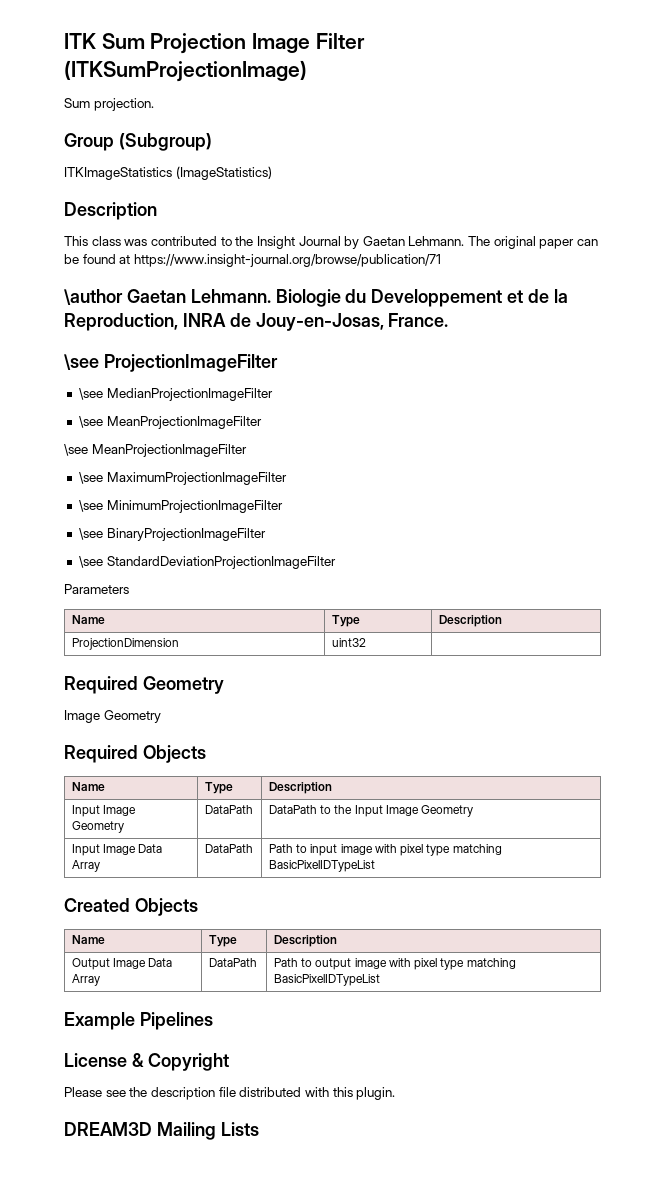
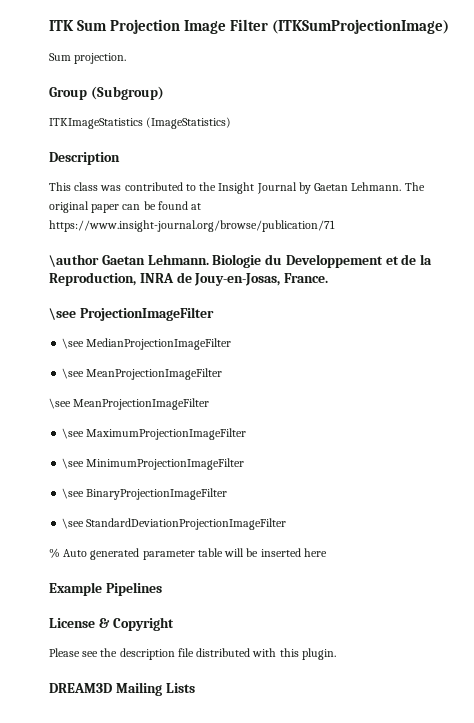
[64,584,129,594] [71,615,105,624] [331,615,360,627] [438,615,502,627] [71,638,179,650] [331,638,366,647] [64,676,224,694] [64,710,161,723] [64,745,206,763] [71,782,105,791] [204,782,233,794] [268,782,332,794] [71,805,137,817] [71,821,124,833] [204,805,253,814] [268,805,474,817] [71,844,163,856] [71,860,100,872] [204,844,253,853] [268,844,502,856] [268,860,375,872] [64,898,198,916] [71,935,105,944] [208,935,237,947] [273,935,337,947] [71,958,173,970] [71,974,100,986] [208,958,257,967] [273,958,516,970] [273,974,380,986] Parameters // Name | Type | Description // ProjectionDimension | uint32 | // Required Geometry // Image Geometry // Required Objects // Name | Type | Description // Input Image Geometry | DataPath | DataPath to the Input Image Geometry // Input Image Data Array | DataPath | Path to input image with pixel type matching BasicPixelIDTypeList // Created Objects // Name | Type | Description // Output Image Data Array | DataPath | Path to output image with pixel type matching BasicPixelIDTypeList -> [49,548,327,560] % Auto generated parameter table will be inserted here

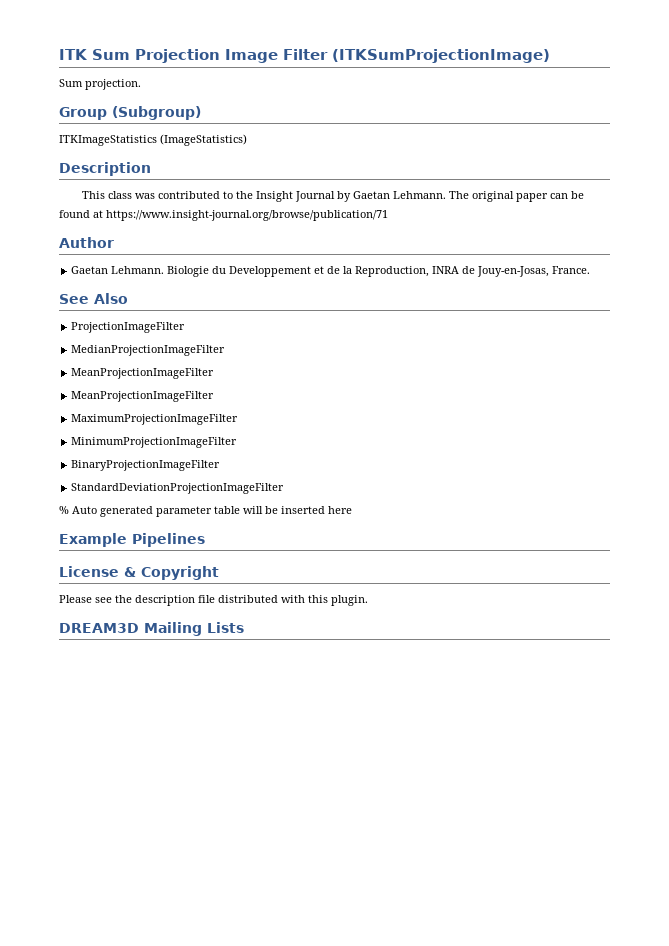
[49,254,99,267] \author -> [59,237,114,248] Author //
[49,308,76,320] \see -> [59,293,128,304] See Also //
[62,338,85,349] \see -> (186, 327) none
[62,368,223,380] [49,398,210,410] [62,428,85,439] \see MeanProjectionImageFilter // \see MeanProjectionImageFilter // \see -> [71,368,215,379] [71,391,215,402] MeanProjectionImageFilter // MeanProjectionImageFilter //
[62,458,85,469] \see -> (239, 419) none
[62,488,85,499] \see -> (238, 442) none
[62,518,85,529] \see -> (221, 465) none

